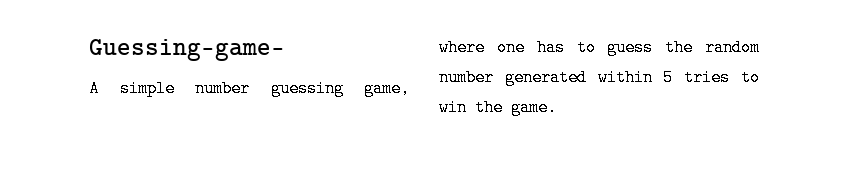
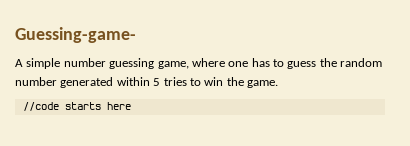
(557, 107) none -> [22,102,131,111] // //code starts here

